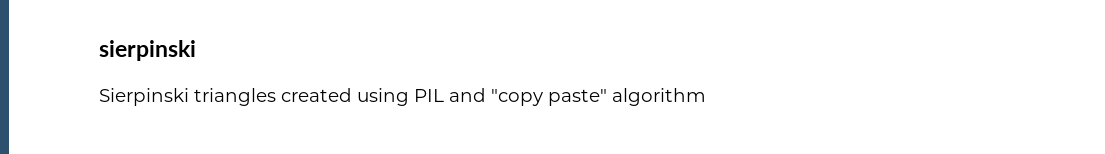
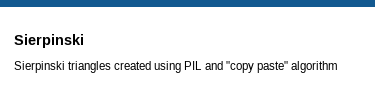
[99,40,196,61] sierpinski -> [14,34,84,48] Sierpinski

